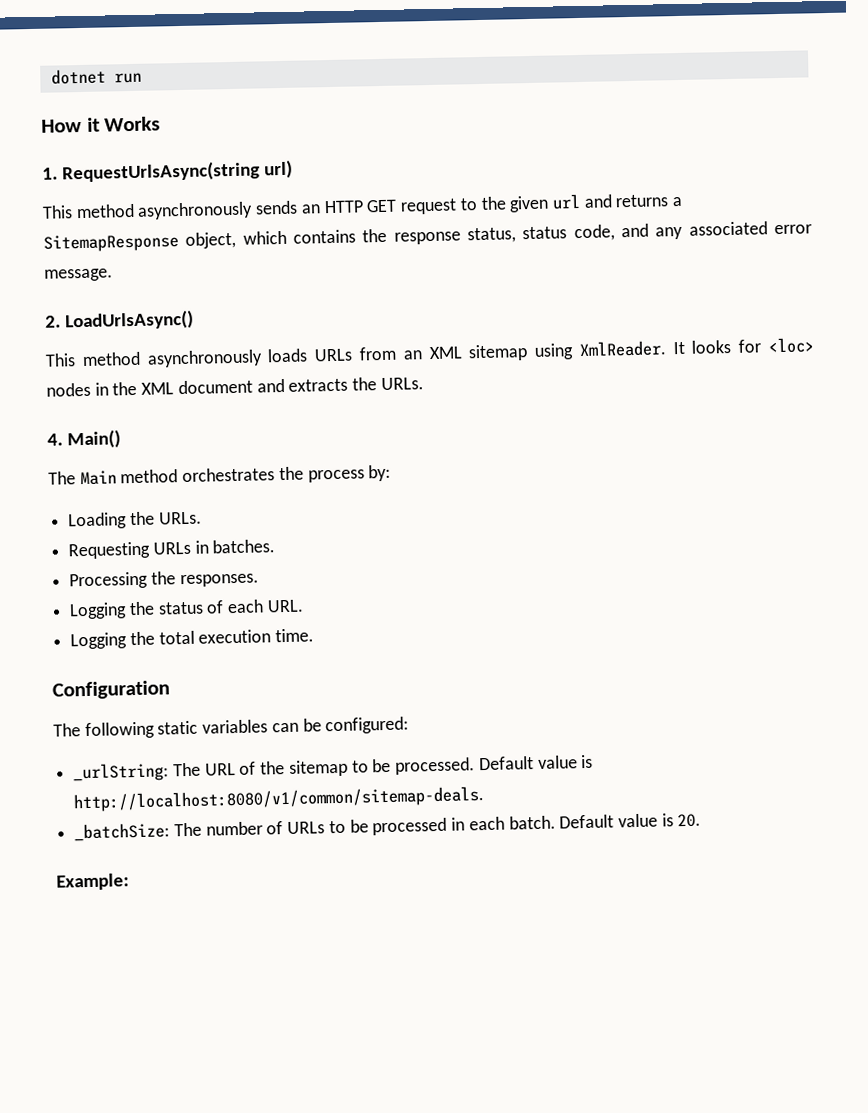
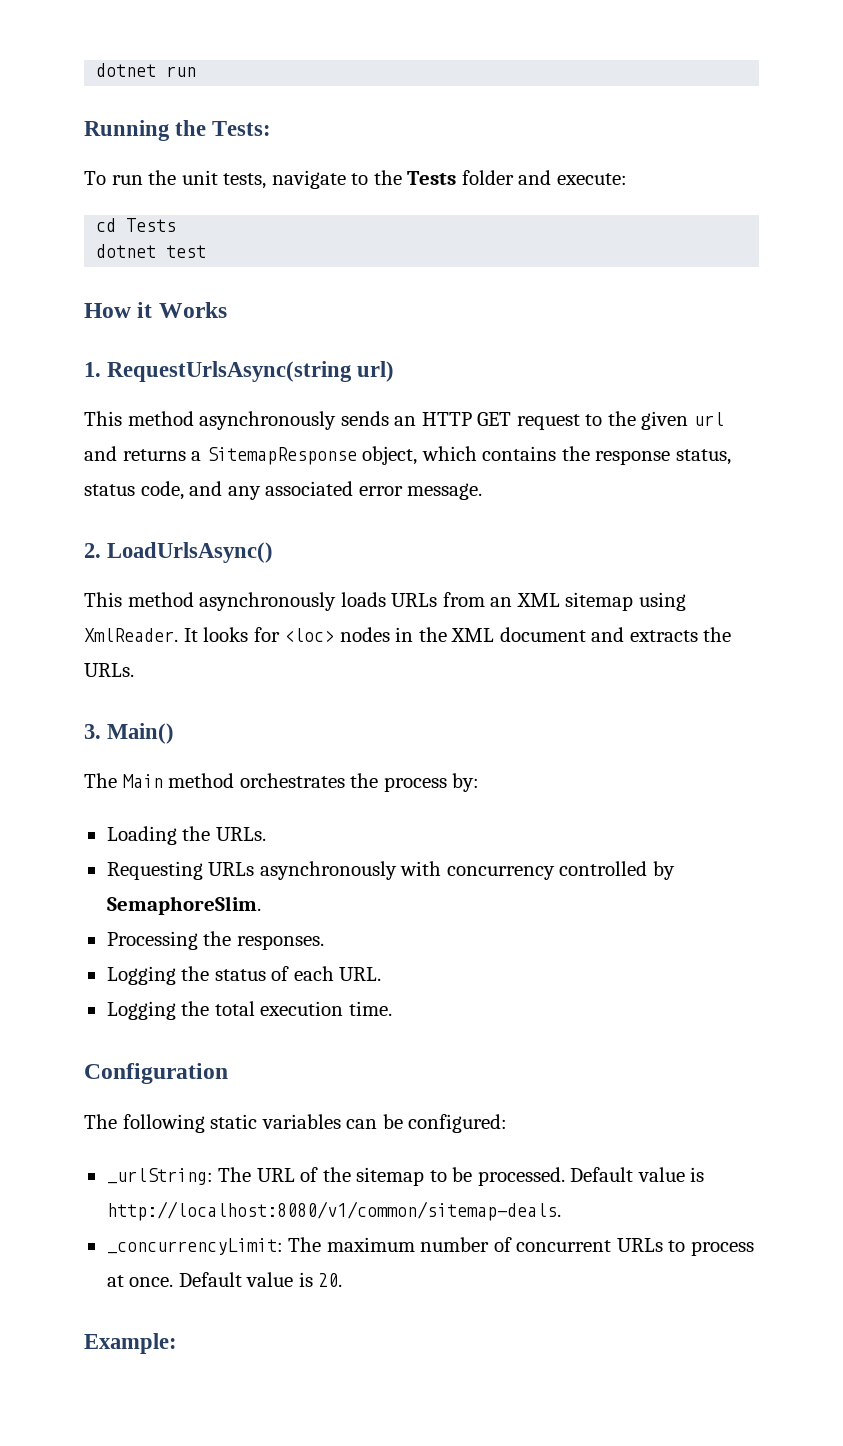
(142, 78) none -> [84,120,272,141] [84,170,627,189] [96,218,177,232] [96,244,207,258] // Running the Tests: // To run the unit tests, navigate to the Tests folder and execute: // cd Tests // dotnet test
[47,433,63,446] 4. -> [84,724,101,739] 3.
[194,539,276,554] in batches. -> [259,861,675,880] [106,896,261,915] asynchronously with concurrency controlled by SemaphoreSlim.
[74,822,202,842] _batchSize: The -> [106,1237,415,1255] _concurrencyLimit: The maximum
(284, 828) none -> [516,1240,612,1252] concurrent
[349,815,556,836] be processed in each batch. -> [690,1241,754,1256] [106,1275,174,1287] process at once.

